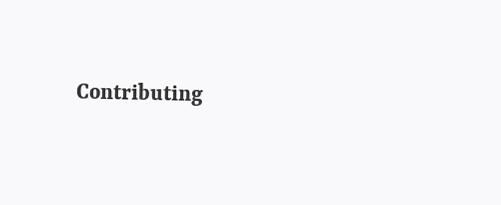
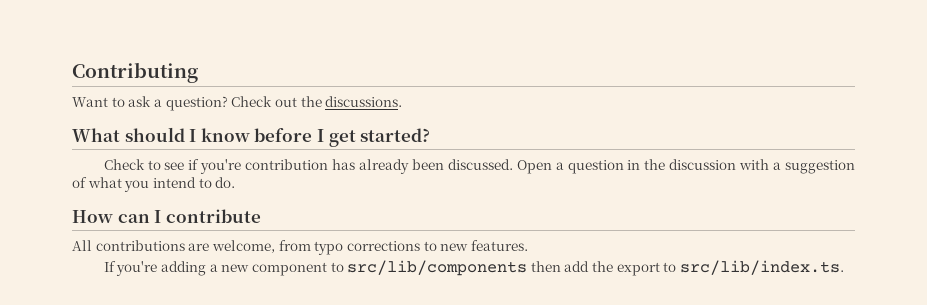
(204, 94) none -> [72,96,403,111] [72,127,431,147] [103,159,856,174] [72,177,236,192] [72,209,261,223] [72,240,528,255] [103,260,845,276] // Want to ask a question? Check out the discussions. // What should I know before I get started? // Check to see if you're contribution has already been discussed. Open a question in the discussion with a suggestion of what you intend to do. // How can I contribute // All contributions are welcome, from typo corrections to new features. // If you're adding a new component to src/lib/components then add the export to src/lib/index.ts.

